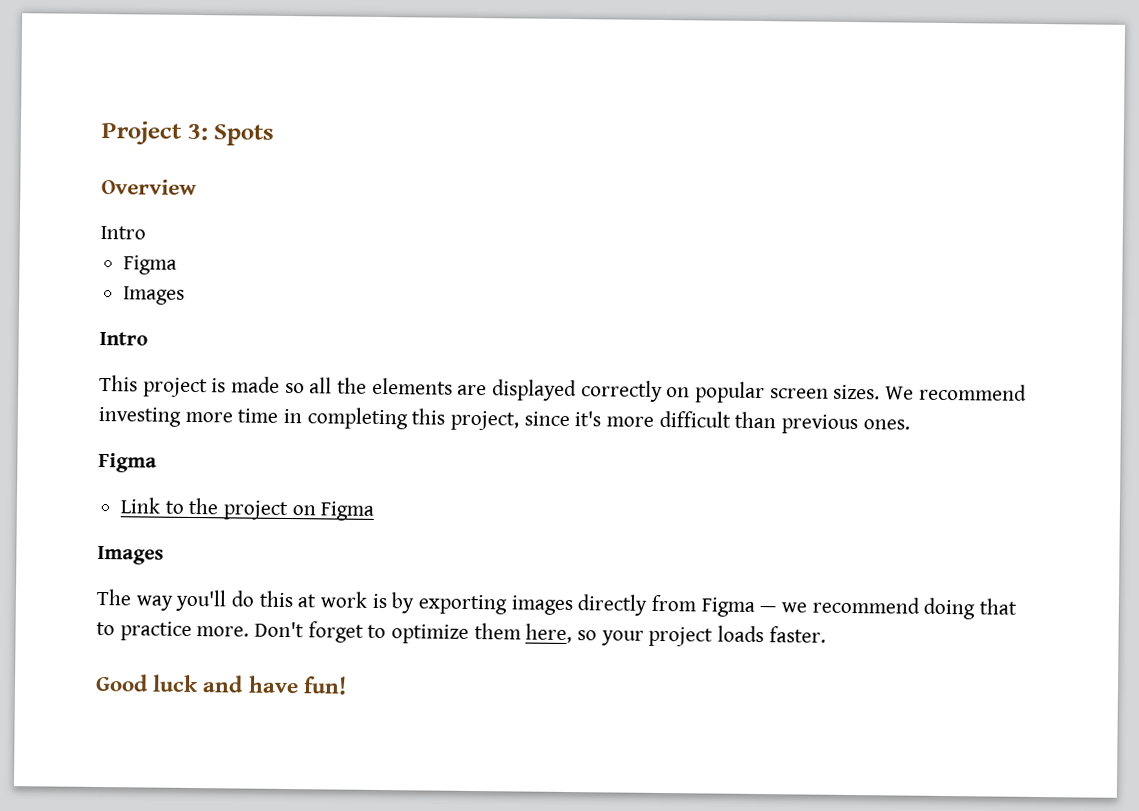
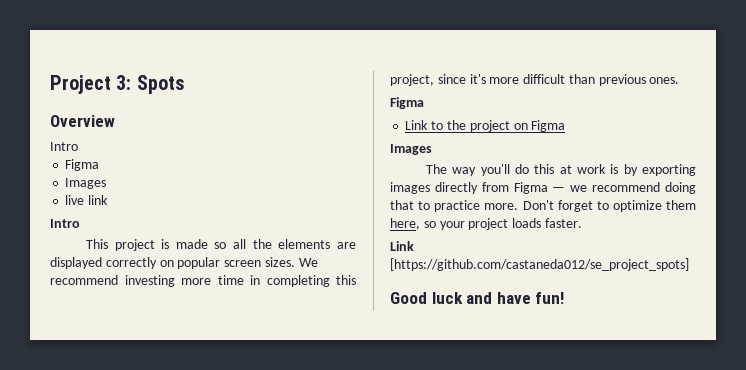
(186, 295) none -> [65,195,109,205] // live link
(826, 634) none -> [390,241,414,251] [390,258,689,271] // Link [https://github.com/castaneda012/se_project_spots]

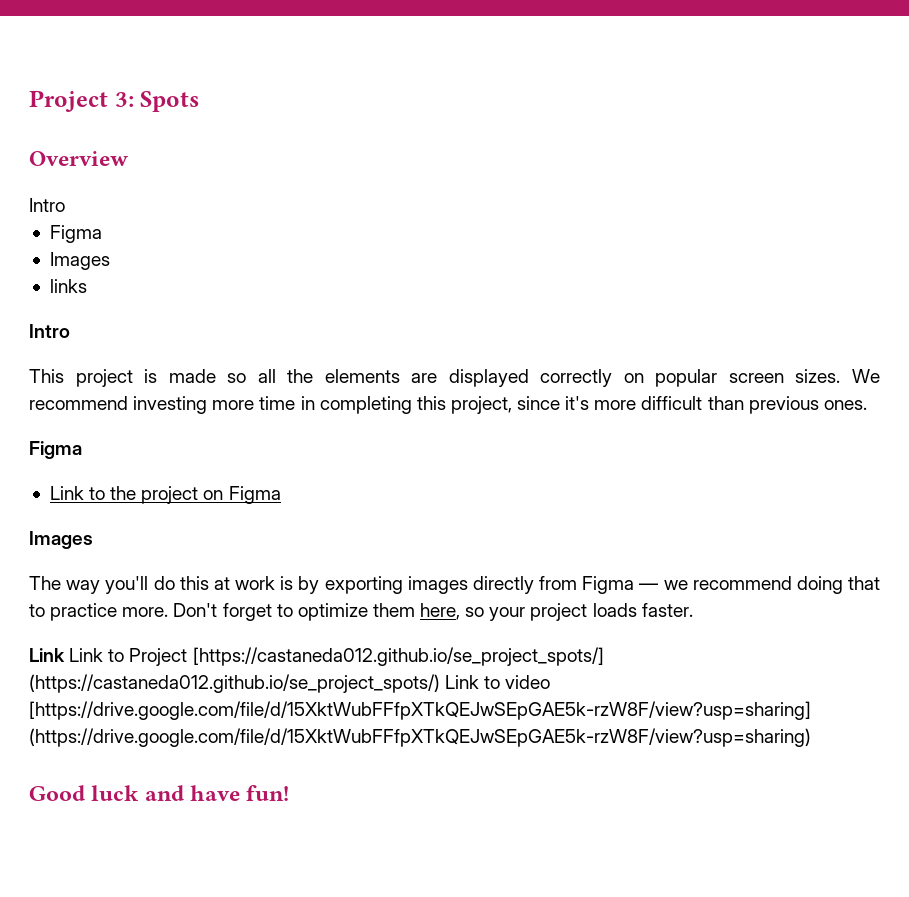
[65,195,109,205] live link -> [49,279,87,293] links
[390,258,689,271] [https://github.com/castaneda012/se_project_spots] -> [69,647,604,666] [29,674,551,693] [29,701,811,720] [29,728,811,747] Link to Project [https://castaneda012.github.io/se_project_spots/] (https://castaneda012.github.io/se_project_spots/) Link to video [https://drive.google.com/file/d/15XktWubFFfpXTkQEJwSEpGAE5k-rzW8F/view?usp=sharing] (https://drive.google.com/file/d/15XktWubFFfpXTkQEJwSEpGAE5k-rzW8F/view?usp=sharing)

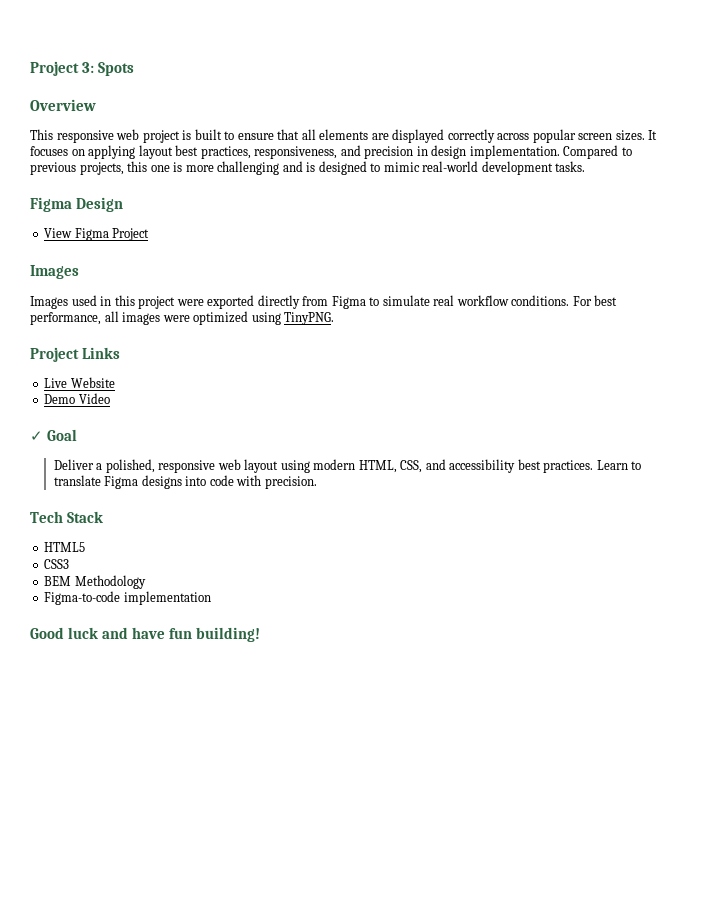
[29,198,65,212] [49,225,102,243] [49,252,110,270] [49,279,87,293] [29,324,70,338] [29,369,314,387] Intro // Figma // Images // links // Intro // This project is made so all the -> [30,129,316,143] This responsive web project is built to ensure that all
[623,373,644,383] on -> [497,133,530,140] across
[851,369,880,383] [29,396,867,414] [29,441,82,459] [49,486,281,504] [29,531,93,549] [29,576,880,594] [29,603,693,621] [29,647,604,666] [29,674,551,693] [29,701,811,720] [29,728,811,747] We recommend investing more time in completing this project, since it's more difficult than previous ones. // Figma // Link to the project on Figma // Images // The way you'll do this at work is by exporting images directly from Figma — we recommend doing that to practice more. Don't forget to optimize them here, so your project loads faster. // Link Link to Project [https://castaneda012.github.io/se_project_spots/] (https://castaneda012.github.io/se_project_spots/) Link to video [https://drive.google.com/file/d/15XktWubFFfpXTkQEJwSEpGAE5k-rzW8F/view?usp=sharing] (https://drive.google.com/file/d/15XktWubFFfpXTkQEJwSEpGAE5k-rzW8F/view?usp=sharing) -> [648,130,658,140] [30,145,632,159] [30,161,586,175] [30,197,123,212] [44,228,150,241] [30,265,79,279] [30,295,618,309] [30,311,335,325] [30,347,120,362] [44,377,115,388] [44,393,110,404] [30,429,77,441] [53,459,642,473] [53,475,317,489] [30,511,103,523] [44,542,86,552] [44,559,70,569] [44,575,146,589] [44,591,211,605] It focuses on applying layout best practices, responsiveness, and precision in design implementation. Compared to previous projects, this one is more challenging and is designed to mimic real-world development tasks. // Figma Design // View Figma Project // Images // Images used in this project were exported directly from Figma to simulate real workflow conditions. For best performance, all images were optimized using TinyPNG. // Project Links // Live Website // Demo Video // ✓ Goal // Deliver a polished, responsive web layout using modern HTML, CSS, and accessibility best practices. Learn to translate Figma designs into code with precision. // Tech Stack // HTML5 // CSS3 // BEM Methodology // Figma-to-code implementation
[246,785,290,801] fun! -> [168,627,260,642] fun building!

